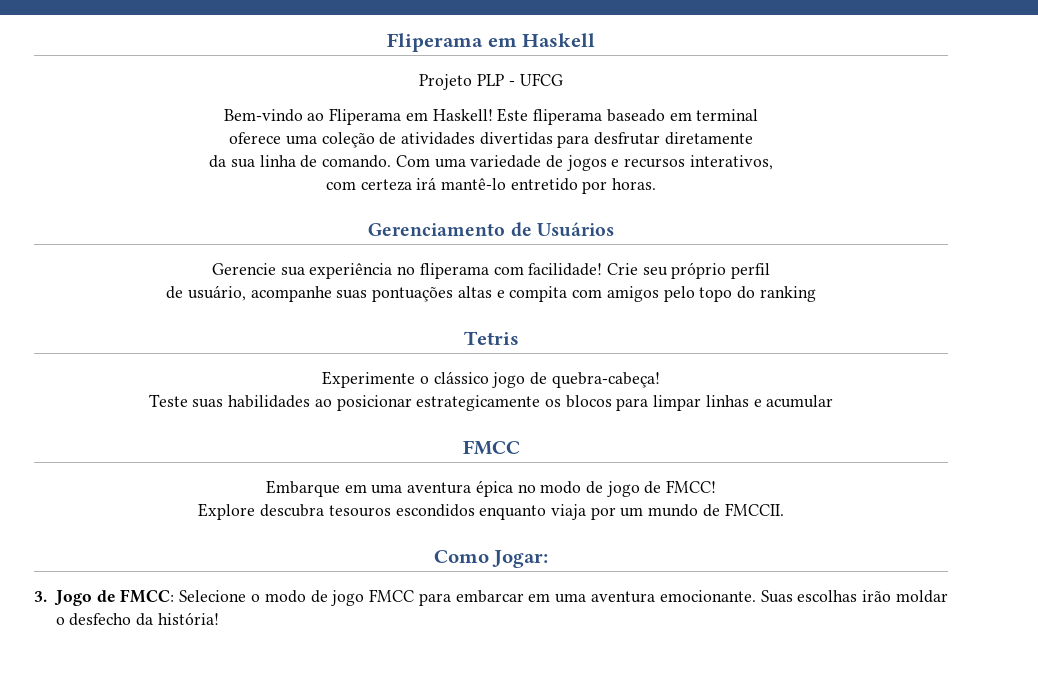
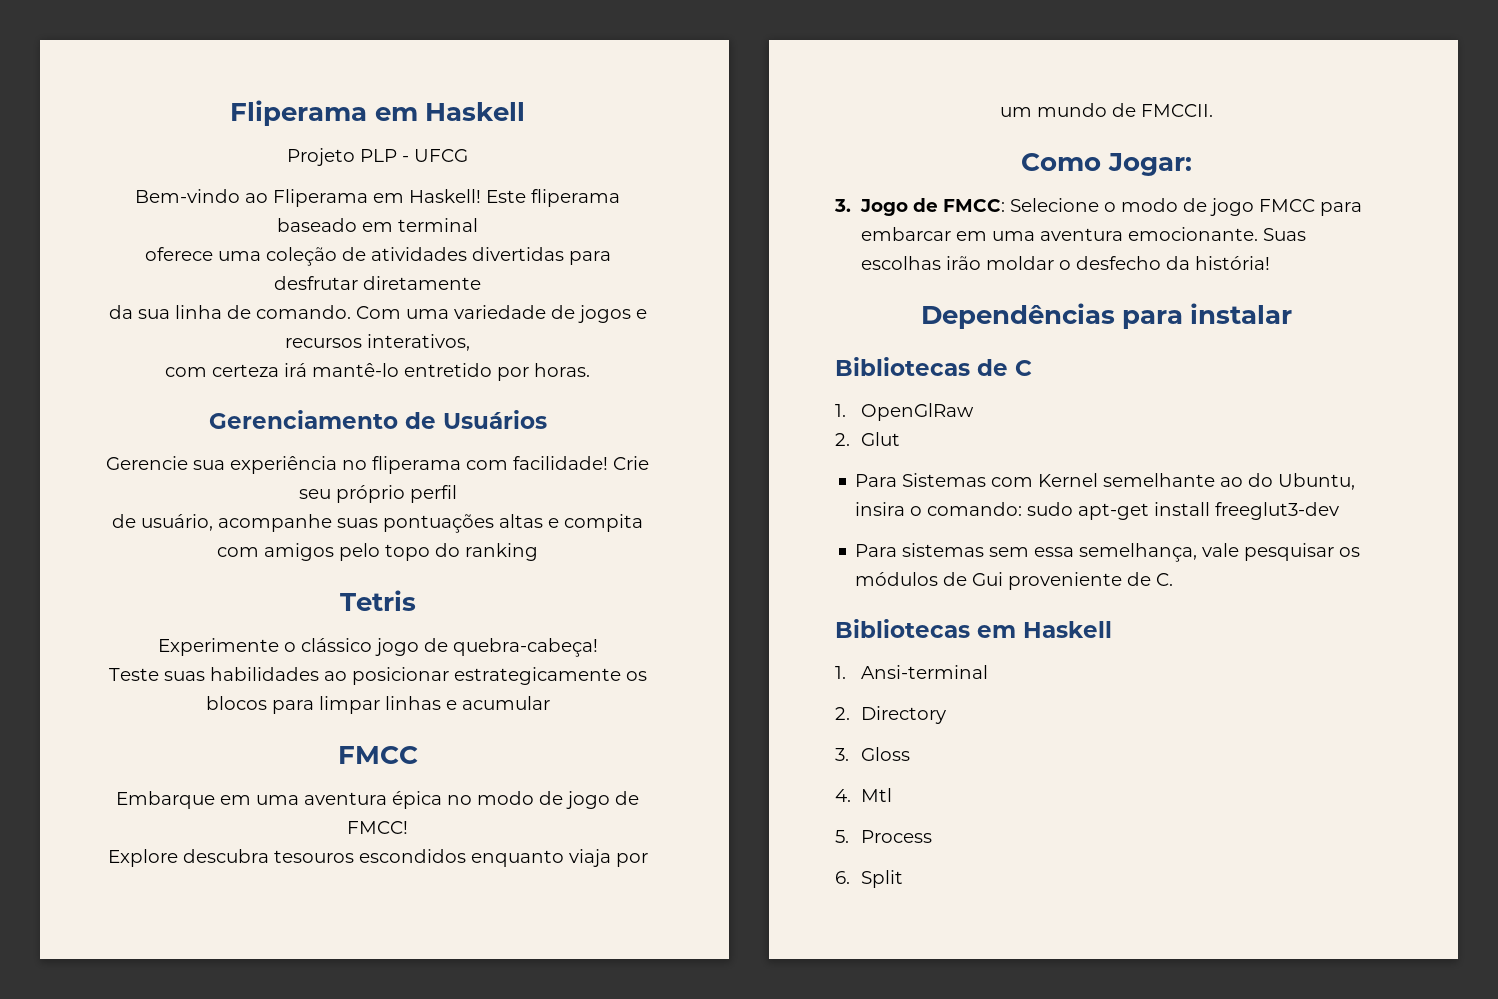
(219, 618) none -> [920,303,1293,329] [835,357,1032,376] [835,403,975,421] [835,432,901,446] [855,473,1356,490] [855,502,1340,520] [855,543,1361,562] [855,572,1174,590] [835,619,1112,638] [835,665,989,679] [835,706,947,724] [835,747,911,761] [835,788,893,802] [835,830,933,843] [835,870,904,888] // Dependências para instalar // Bibliotecas de C // 1. OpenGlRaw // 2. Glut // Para Sistemas com Kernel semelhante ao do Ubuntu, insira o comando: sudo apt-get install freeglut3-dev // Para sistemas sem essa semelhança, vale pesquisar os módulos de Gui proveniente de C. // Bibliotecas em Haskell // 1. Ansi-terminal // 2. Directory // 3. Gloss // 4. Mtl // 5. Process // 6. Split

